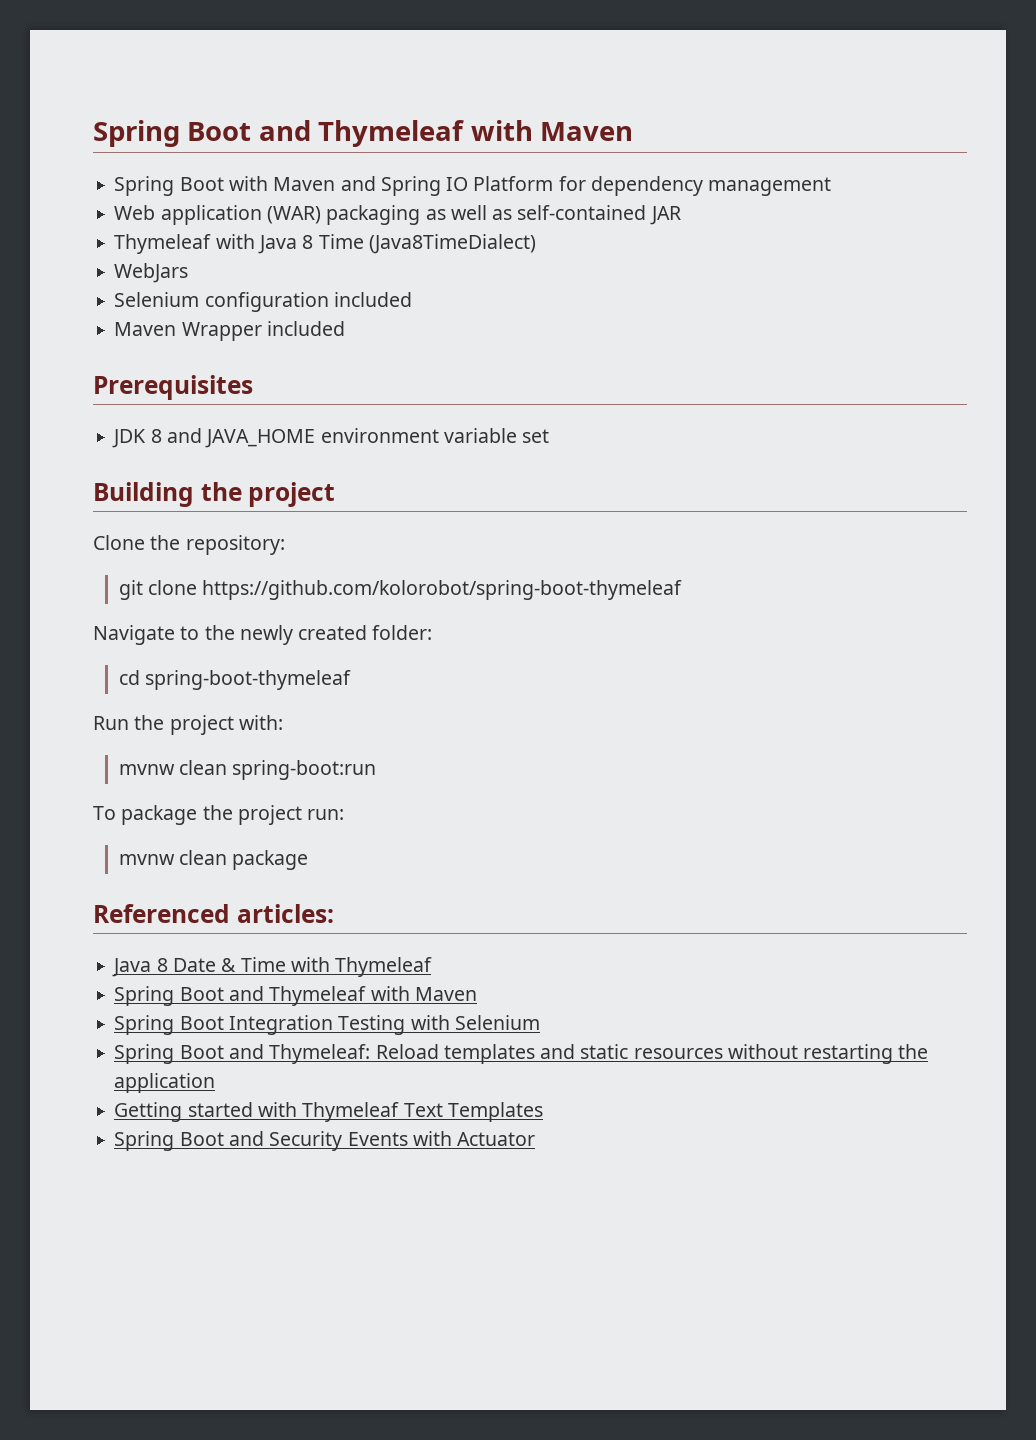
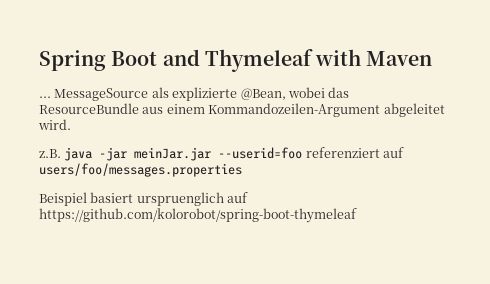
[93,120,634,147] [114,176,832,196] [114,205,681,225] [114,234,536,254] [114,263,189,283] [114,292,412,312] [114,321,345,341] [93,375,253,400] [112,428,550,448] [93,482,336,507] [93,535,285,555] [118,580,683,600] [93,625,433,645] [118,670,352,690] [93,715,283,735] [118,760,377,780] [93,805,345,825] [118,850,309,870] [93,904,334,923] [112,957,433,977] [114,986,477,1006] [114,1015,540,1035] [114,1044,929,1064] [114,1073,216,1093] [114,1102,543,1122] [114,1131,536,1151] Spring Boot and Thymeleaf with Maven // Spring Boot with Maven and Spring IO Platform for dependency management // Web application (WAR) packaging as well as self-contained JAR // Thymeleaf with Java 8 Time (Java8TimeDialect) // WebJars // Selenium configuration included // Maven Wrapper included // Prerequisites // JDK 8 and JAVA_HOME environment variable set // Building the project // Clone the repository: // git clone https://github.com/kolorobot/spring-boot-thymeleaf // Navigate to the newly created folder: // cd spring-boot-thymeleaf // Run the project with: // mvnw clean spring-boot:run // To package the project run: // mvnw clean package // Referenced articles: // Java 8 Date & Time with Thymeleaf // Spring Boot and Thymeleaf with Maven // Spring Boot Integration Testing with Selenium // Spring Boot and Thymeleaf: Reload templates and static resources without restarting the application // Getting started with Thymeleaf Text Templates // Spring Boot and Security Events with Actuator -> [39,49,433,72] [39,87,350,101] [39,103,445,117] [38,119,71,130] [39,147,405,161] [39,163,242,177] [39,192,249,206] [39,208,357,223] Spring Boot and Thymeleaf with Maven // ... MessageSource als explizierte @Bean, wobei das ResourceBundle aus einem Kommandozeilen-Argument abgeleitet wird. // z.B. java -jar meinJar.jar --userid=foo referenziert auf users/foo/messages.properties // Beispiel basiert urspruenglich auf https://github.com/kolorobot/spring-boot-thymeleaf

